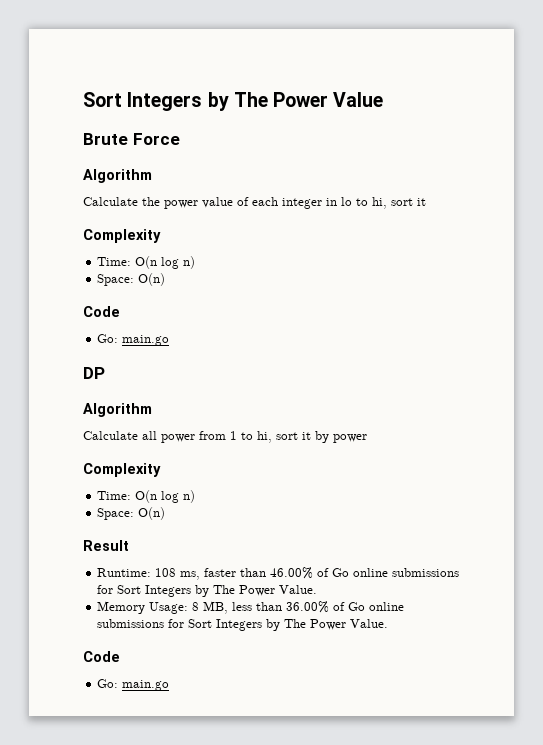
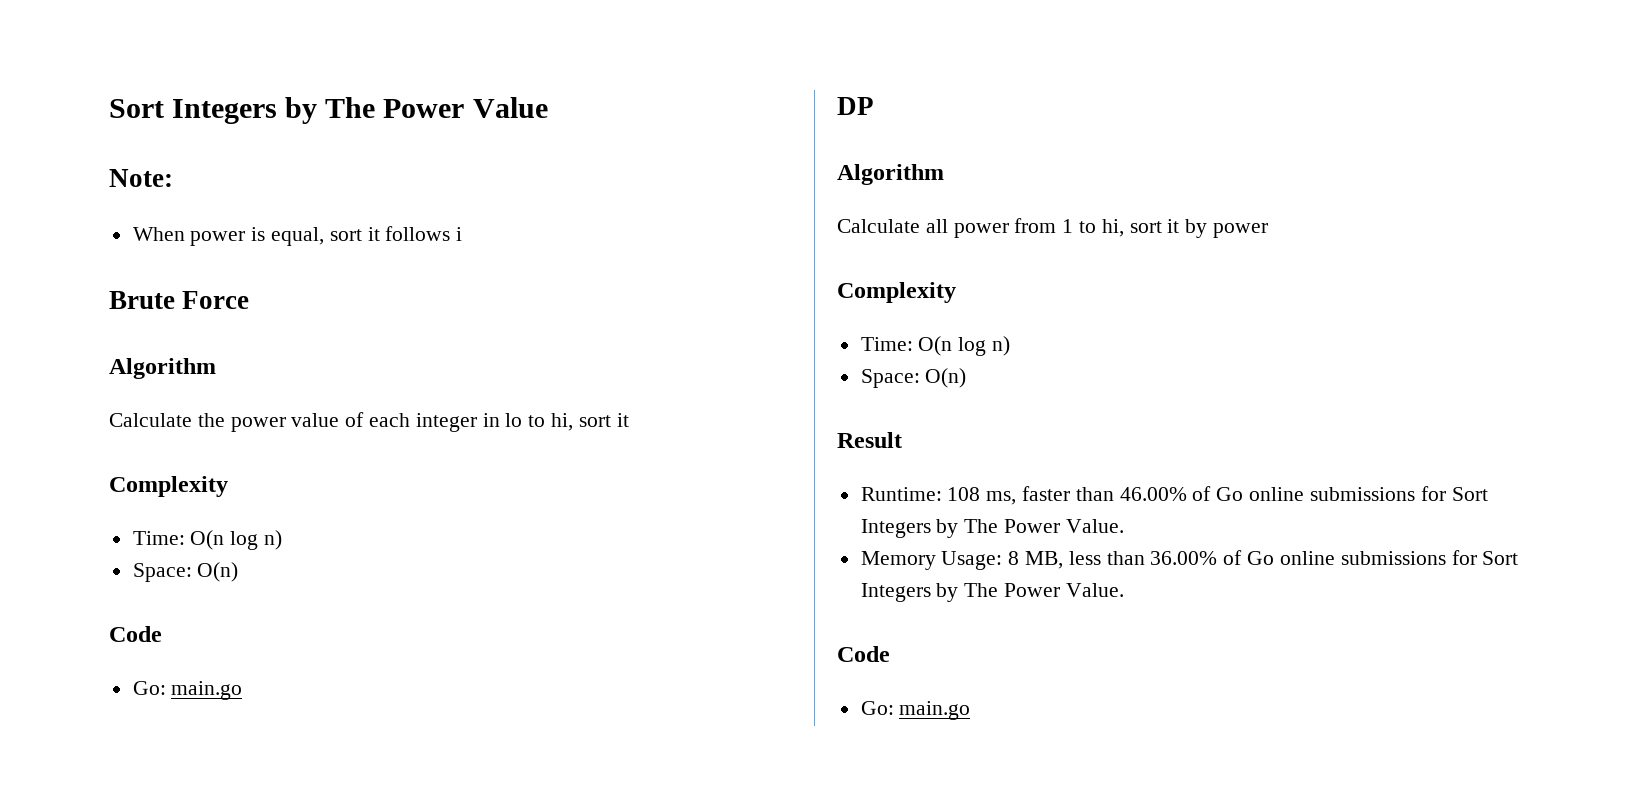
(384, 99) none -> [109,169,173,187] [132,226,463,246] // Note: // When power is equal, sort it follows i

